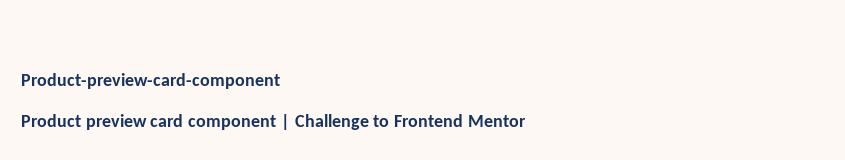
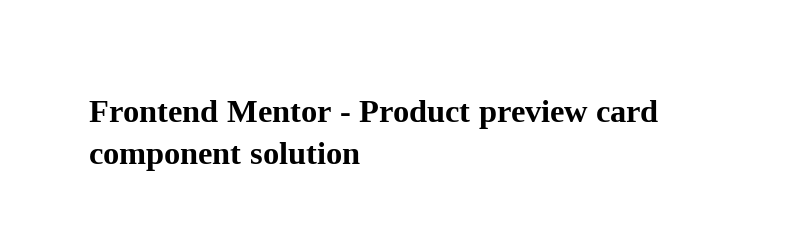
[21,73,280,89] Product-preview-card-component // -> [89,100,351,122] Frontend Mentor -
[280,114,526,130] | Challenge to Frontend Mentor -> [249,142,360,164] solution

